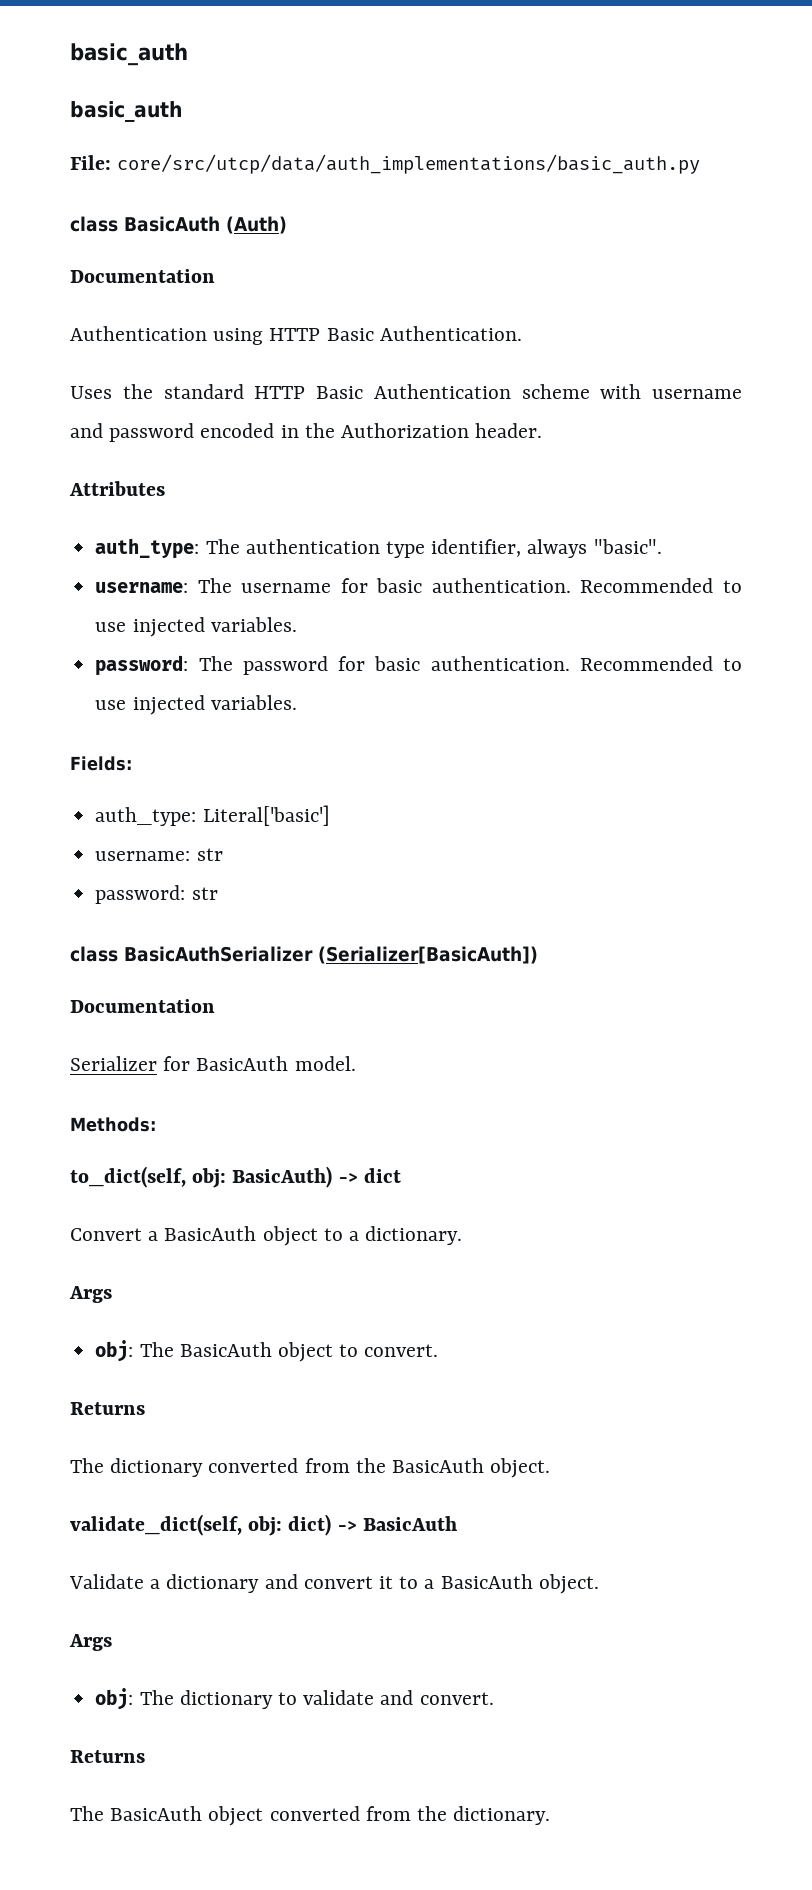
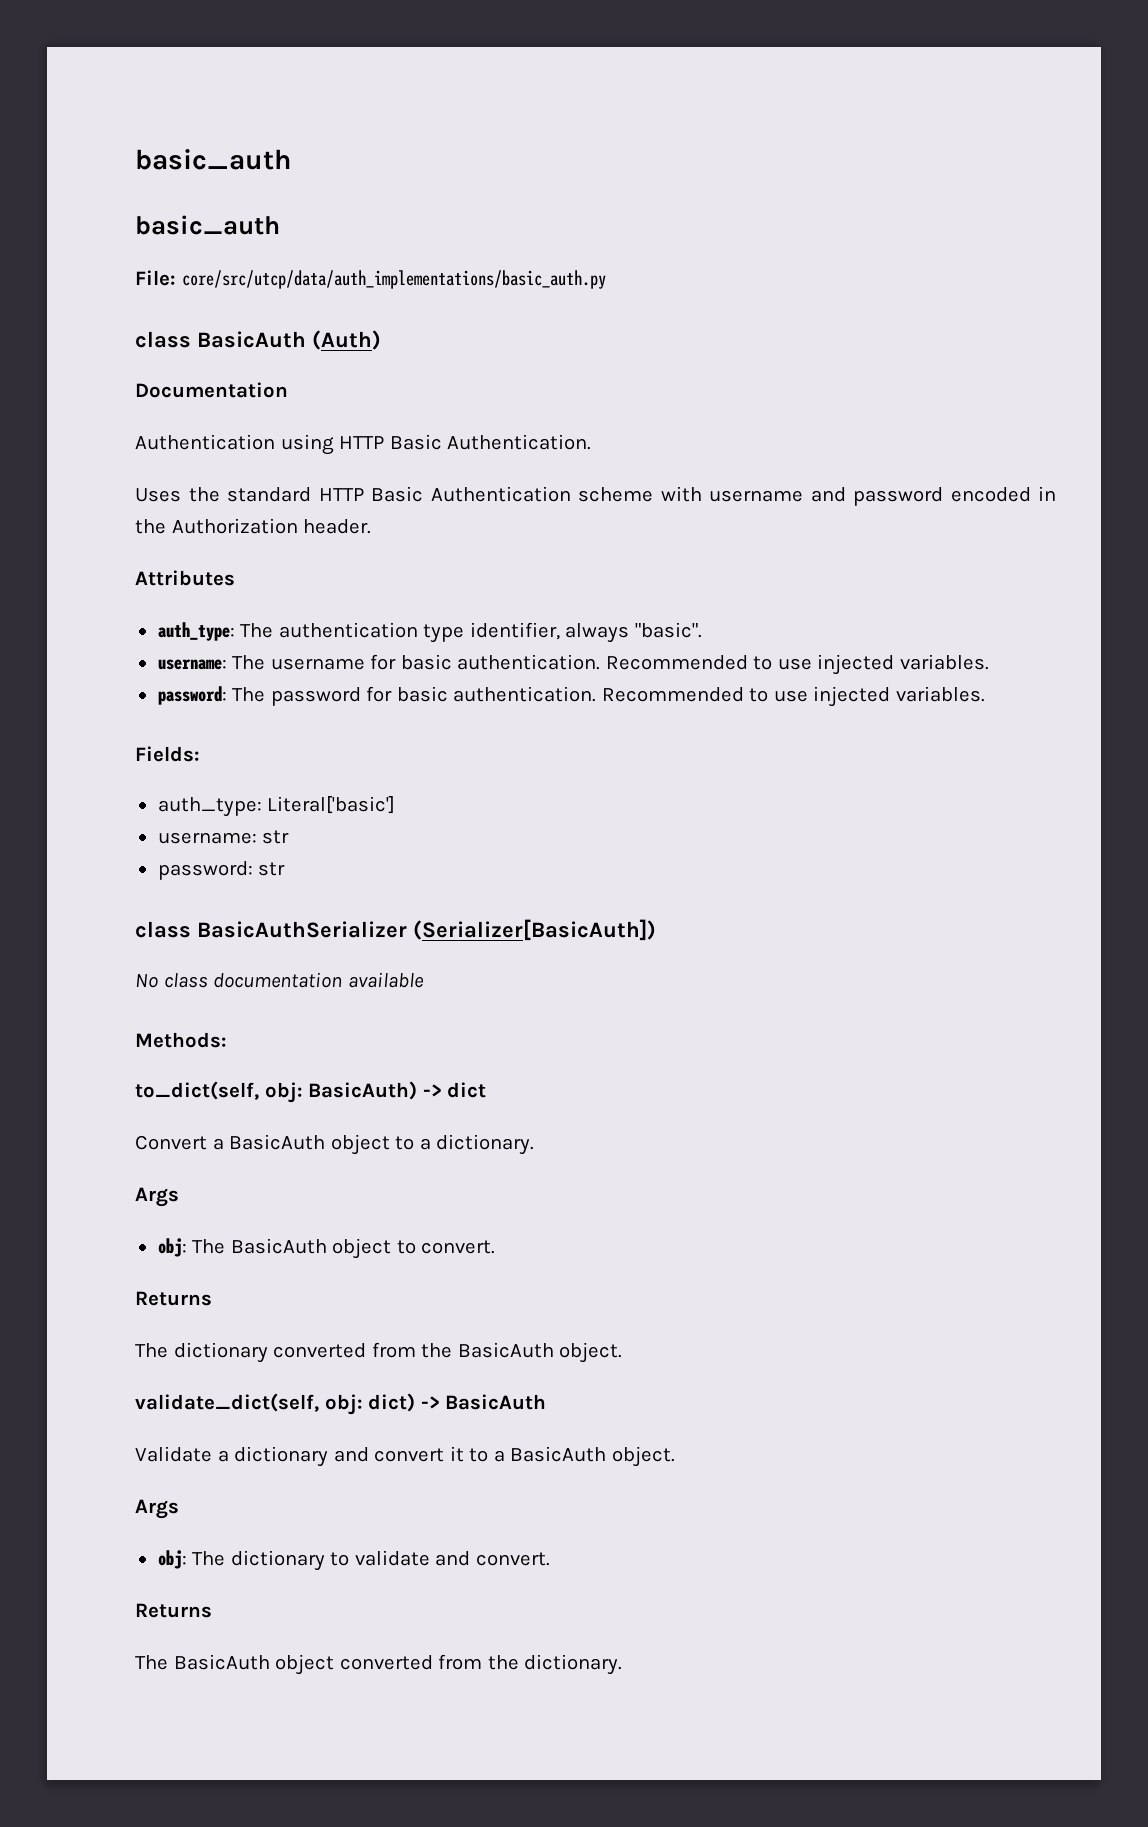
[70,999,215,1013] [70,1056,356,1071] Documentation // Serializer for BasicAuth model. -> [135,972,424,988] No class documentation available

